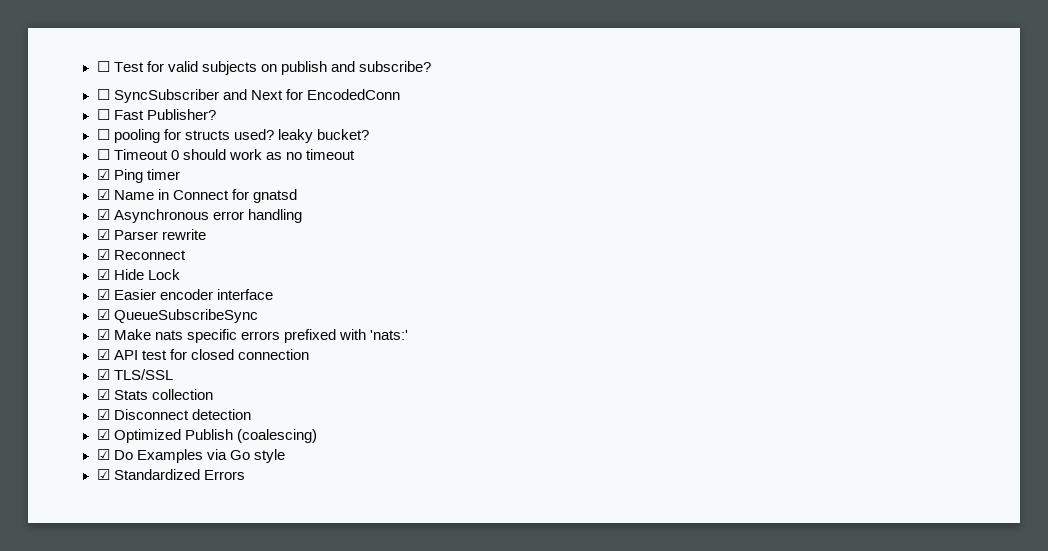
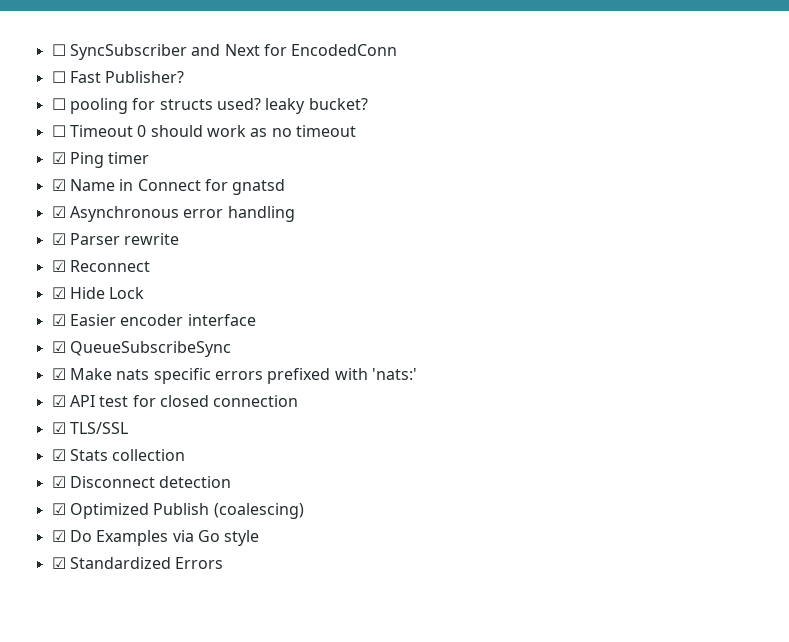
[96,61,431,75] [96,89,110,100] ☐ Test for valid subjects on publish and subscribe? // ☐ -> [51,44,66,56] ☐

